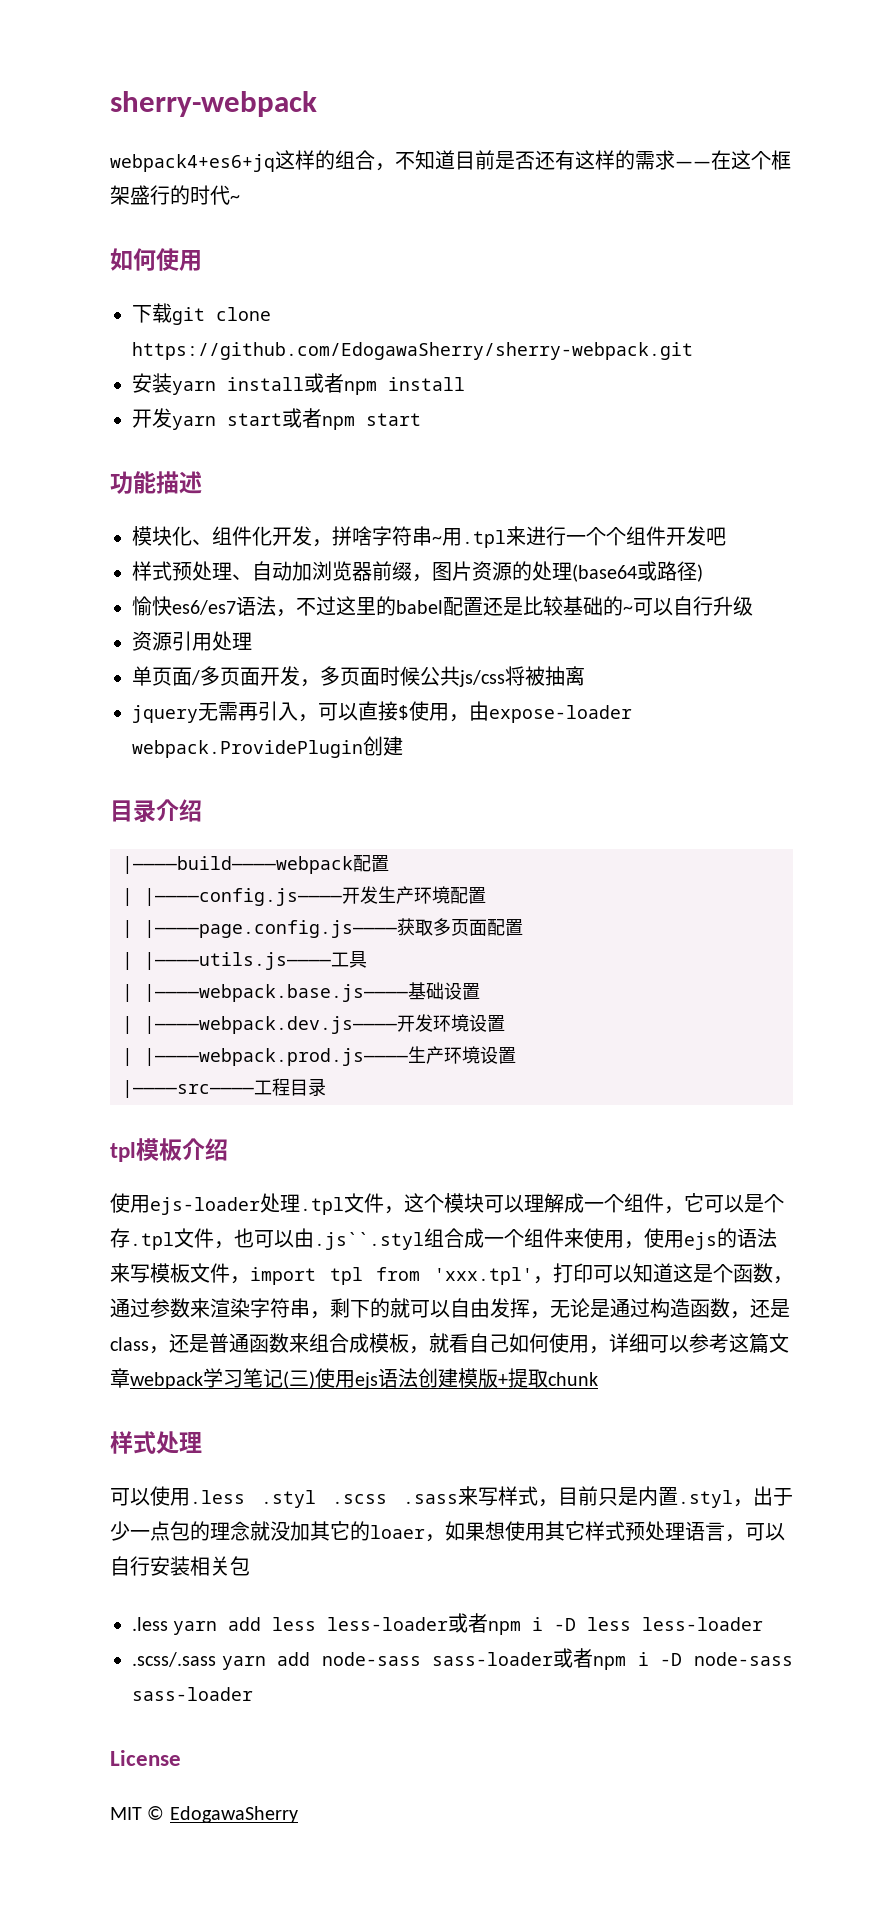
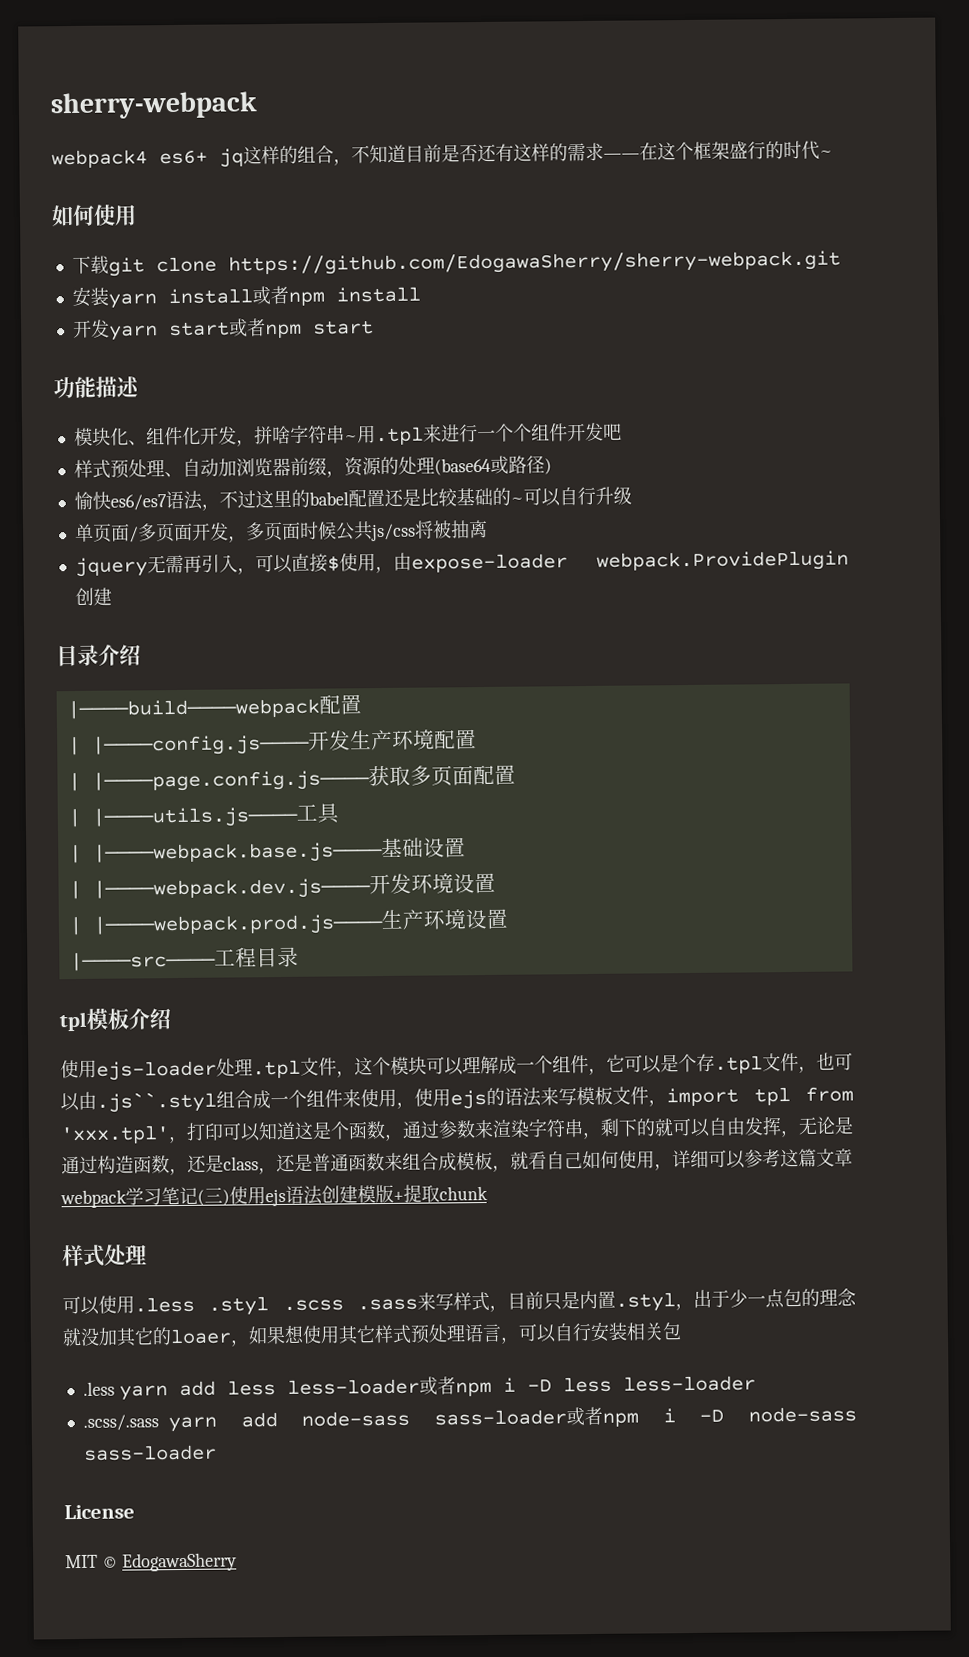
[110,154,275,172] webpack4+es6+jq -> [51,148,244,169] webpack4 es6+ jq
[432,561,472,581] 图片 -> (345, 474) none
[132,631,252,651] // 资源引用处理 -> (632, 495) none

